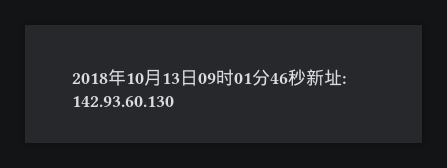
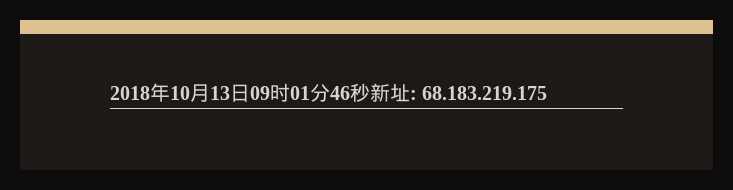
[72,96,174,107] 142.93.60.130 -> [422,86,548,100] 68.183.219.175

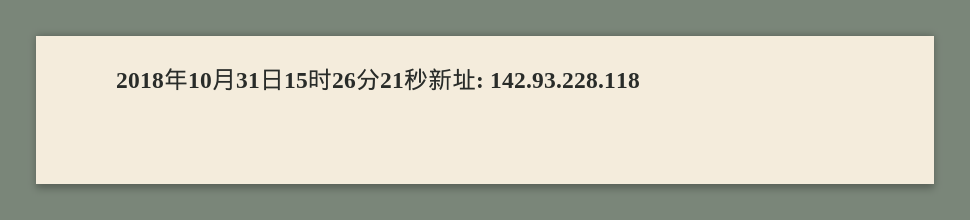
[210,83,350,102] 13日09时01分46 -> [236,68,404,91] 31日15时26分21
[422,86,548,100] 68.183.219.175 -> [490,73,641,88] 142.93.228.118

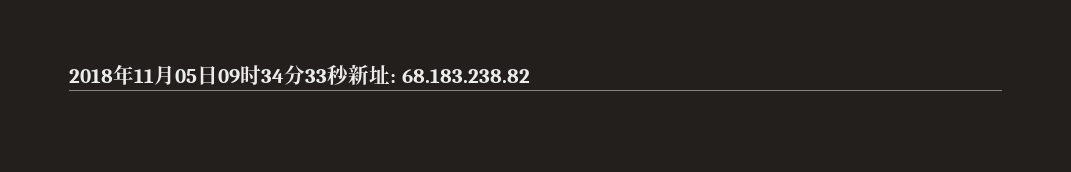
[188,68,404,91] 10月31日15时26分21 -> [134,65,327,85] 11月05日09时34分33
[490,73,641,88] 142.93.228.118 -> [401,69,530,83] 68.183.238.82

